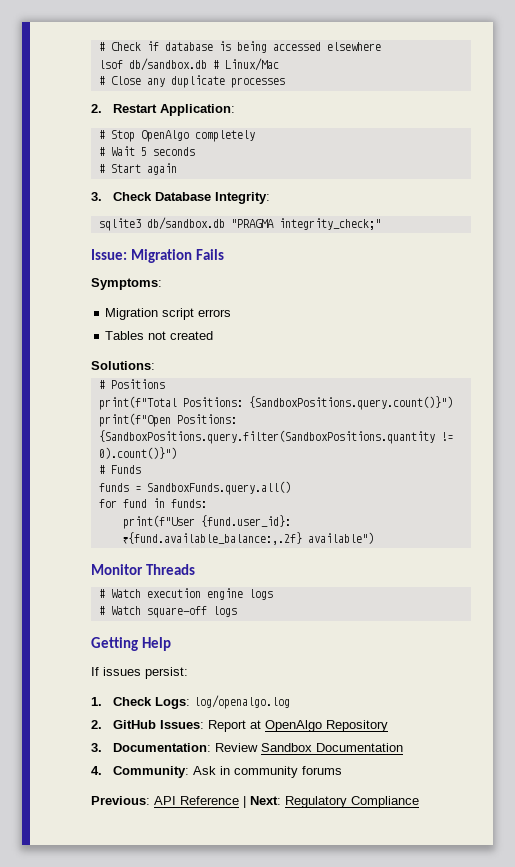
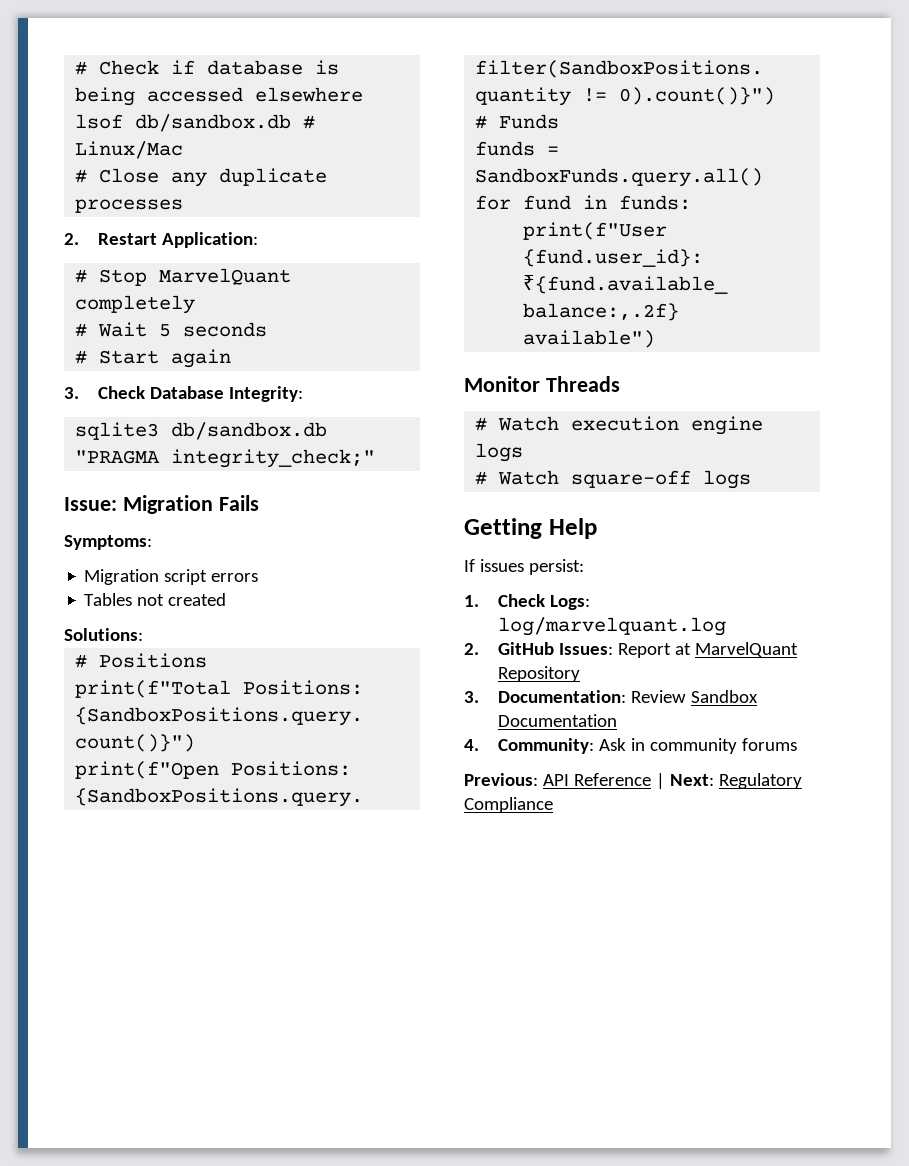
[140,130,189,142] OpenAlgo -> [159,268,292,285] MarvelQuant
[193,695,290,709] log/openalgo.log -> [497,617,726,636] log/marvelquant.log
[264,720,322,732] OpenAlgo -> [694,642,798,658] MarvelQuant

